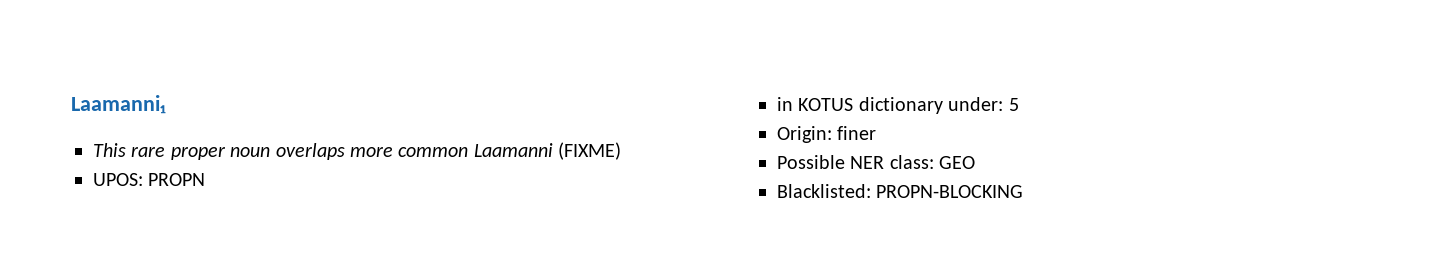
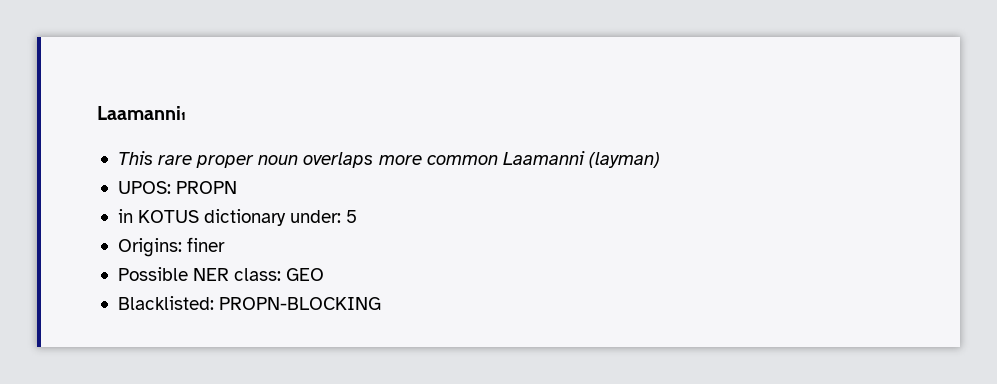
[558,142,622,160] (FIXME) -> [588,152,660,168] (layman)
[777,126,832,143] Origin: -> [117,238,182,257] Origins:

